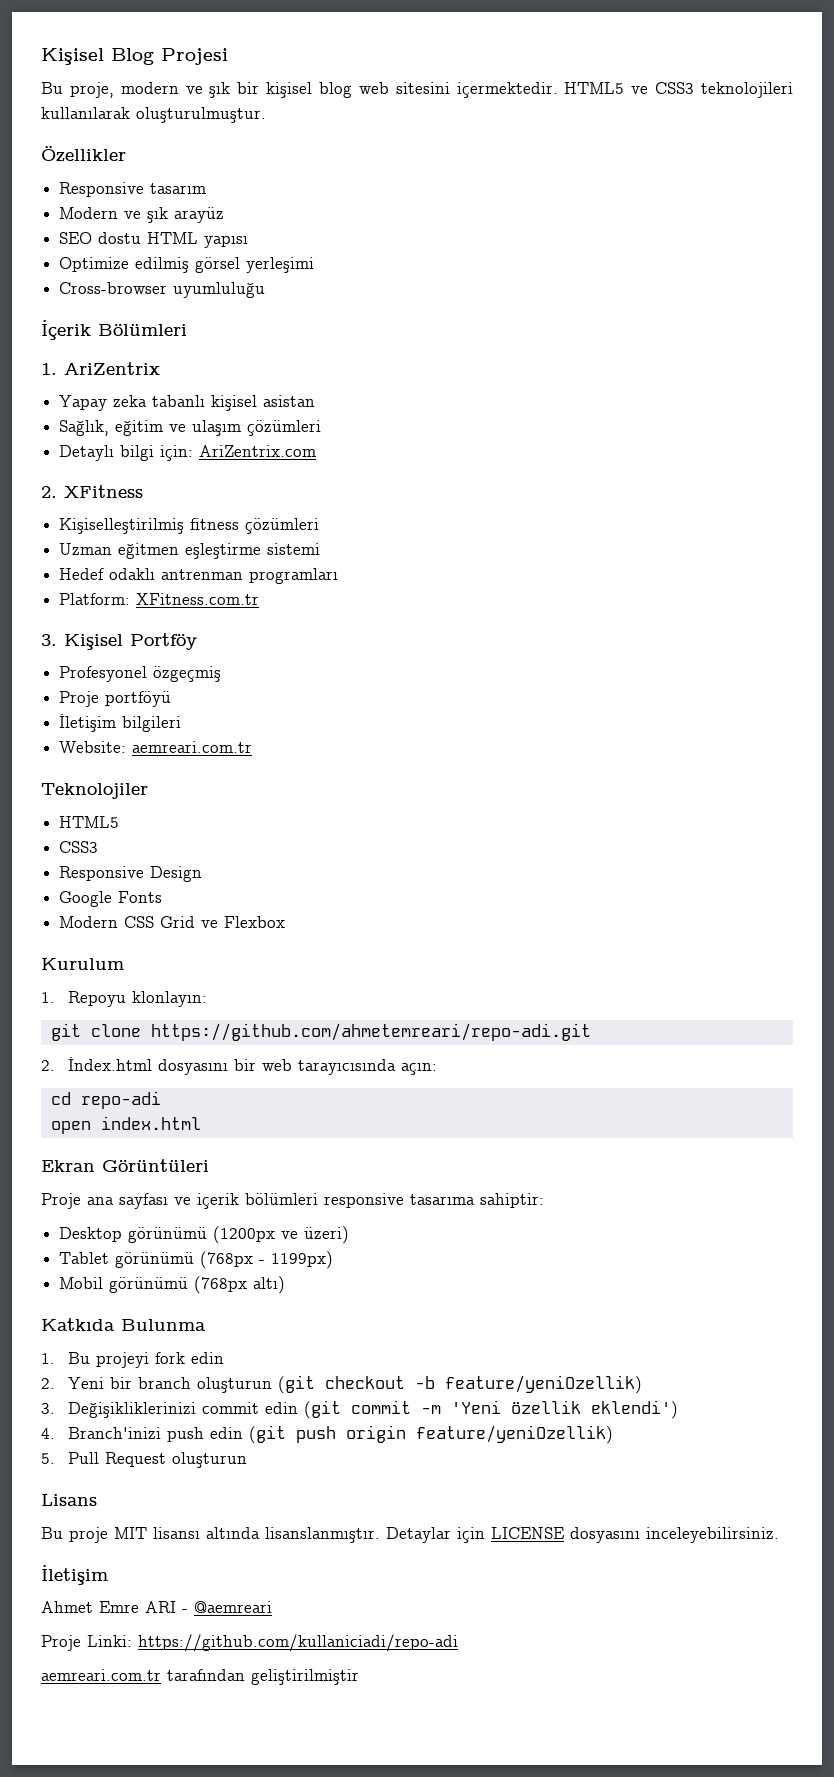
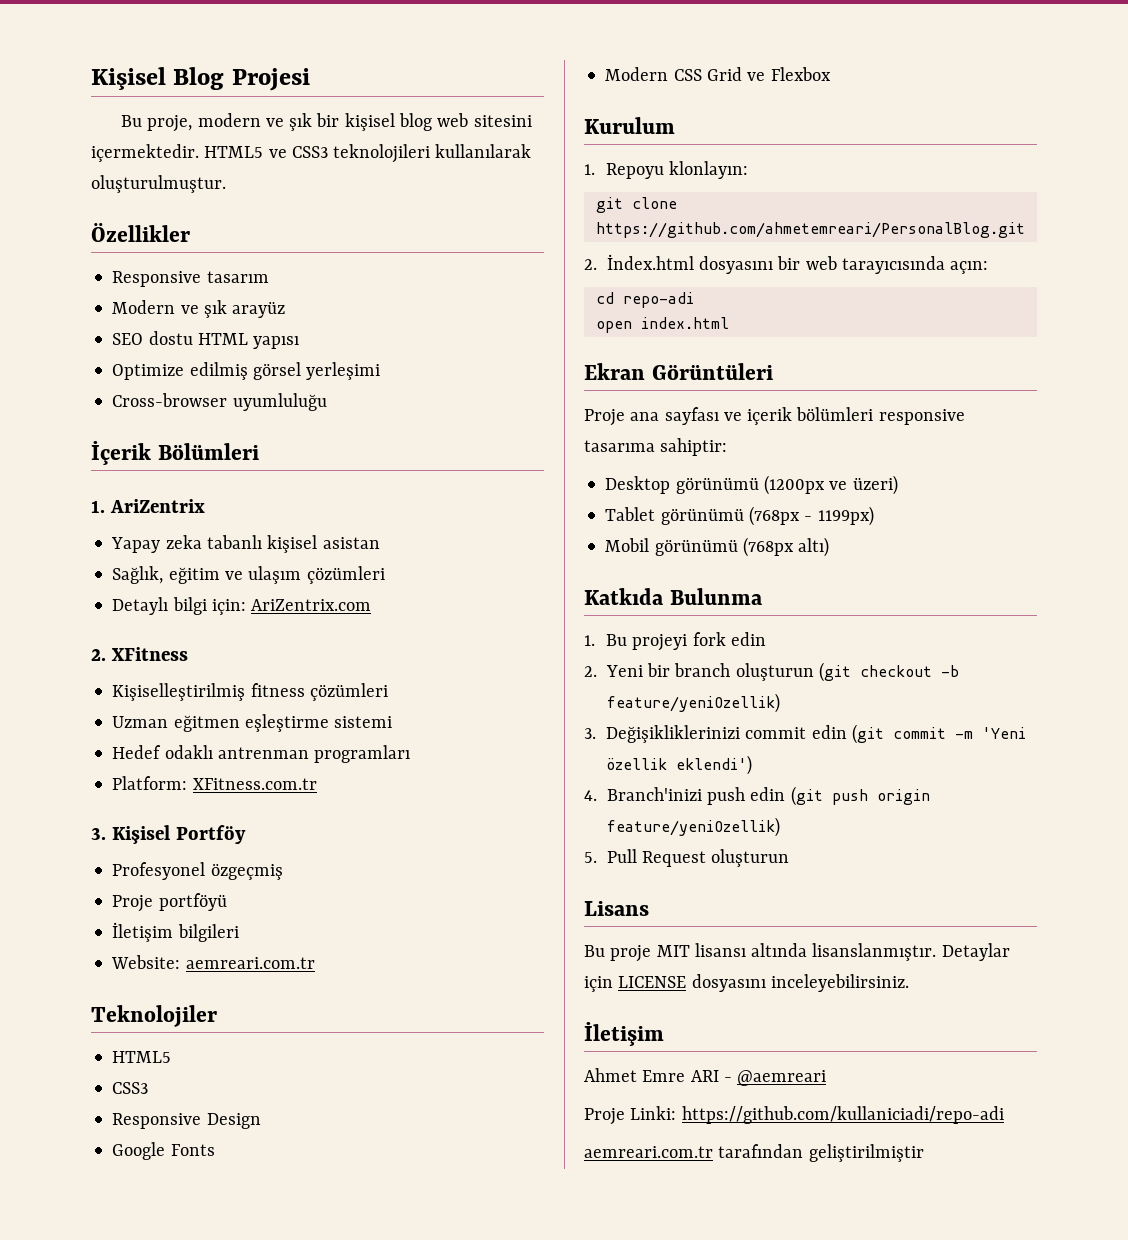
[150,1023,591,1041] https://github.com/ahmetemreari/repo-adi.git -> [595,222,1025,238] https://github.com/ahmetemreari/PersonalBlog.git

